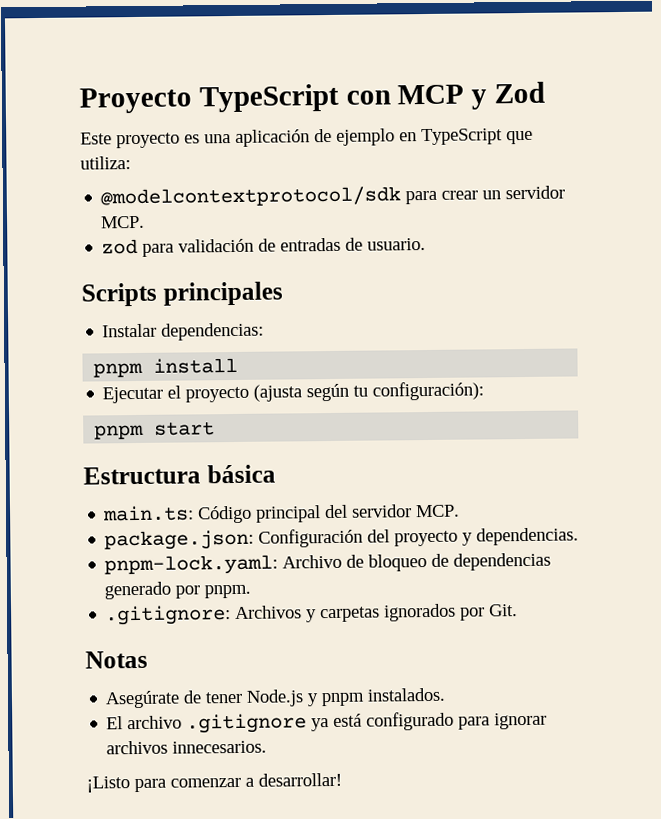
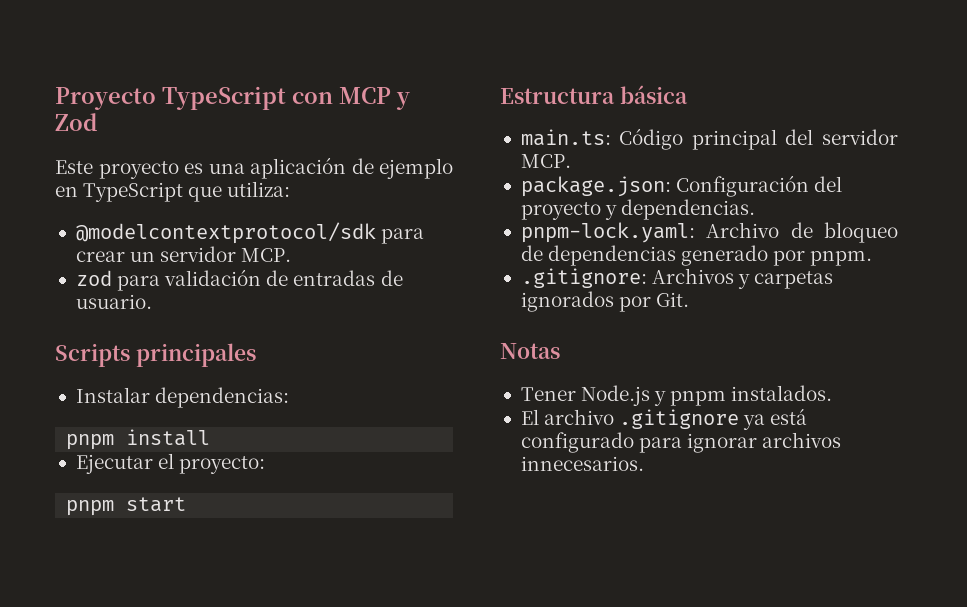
[185,381,485,403] proyecto (ajusta según tu configuración): -> [179,456,266,474] proyecto:
[105,690,244,709] Asegúrate de tener -> [520,387,576,401] Tener
[86,772,342,793] // ¡Listo para comenzar a desarrollar! -> (644, 463) none

